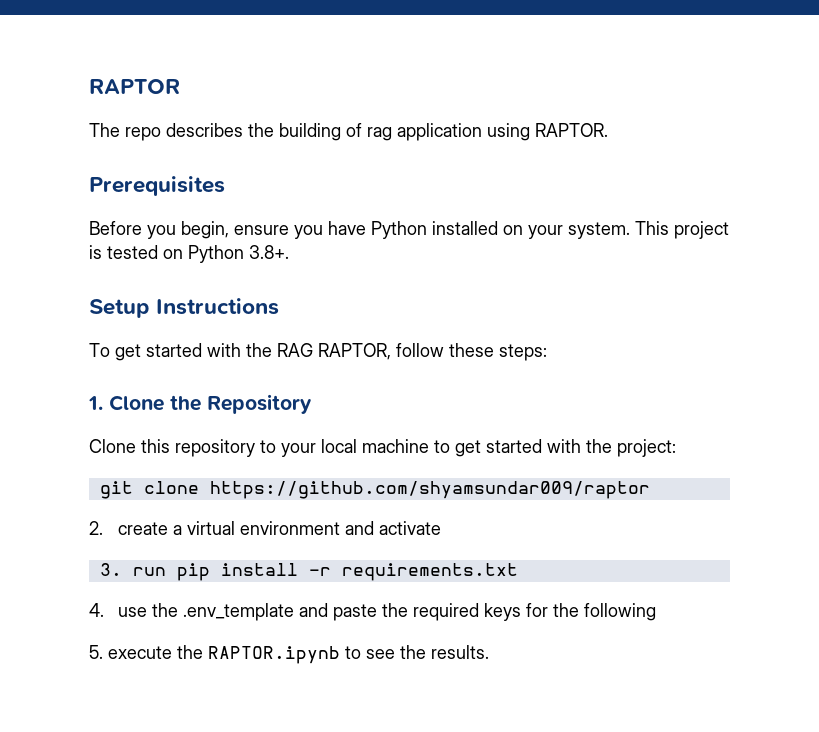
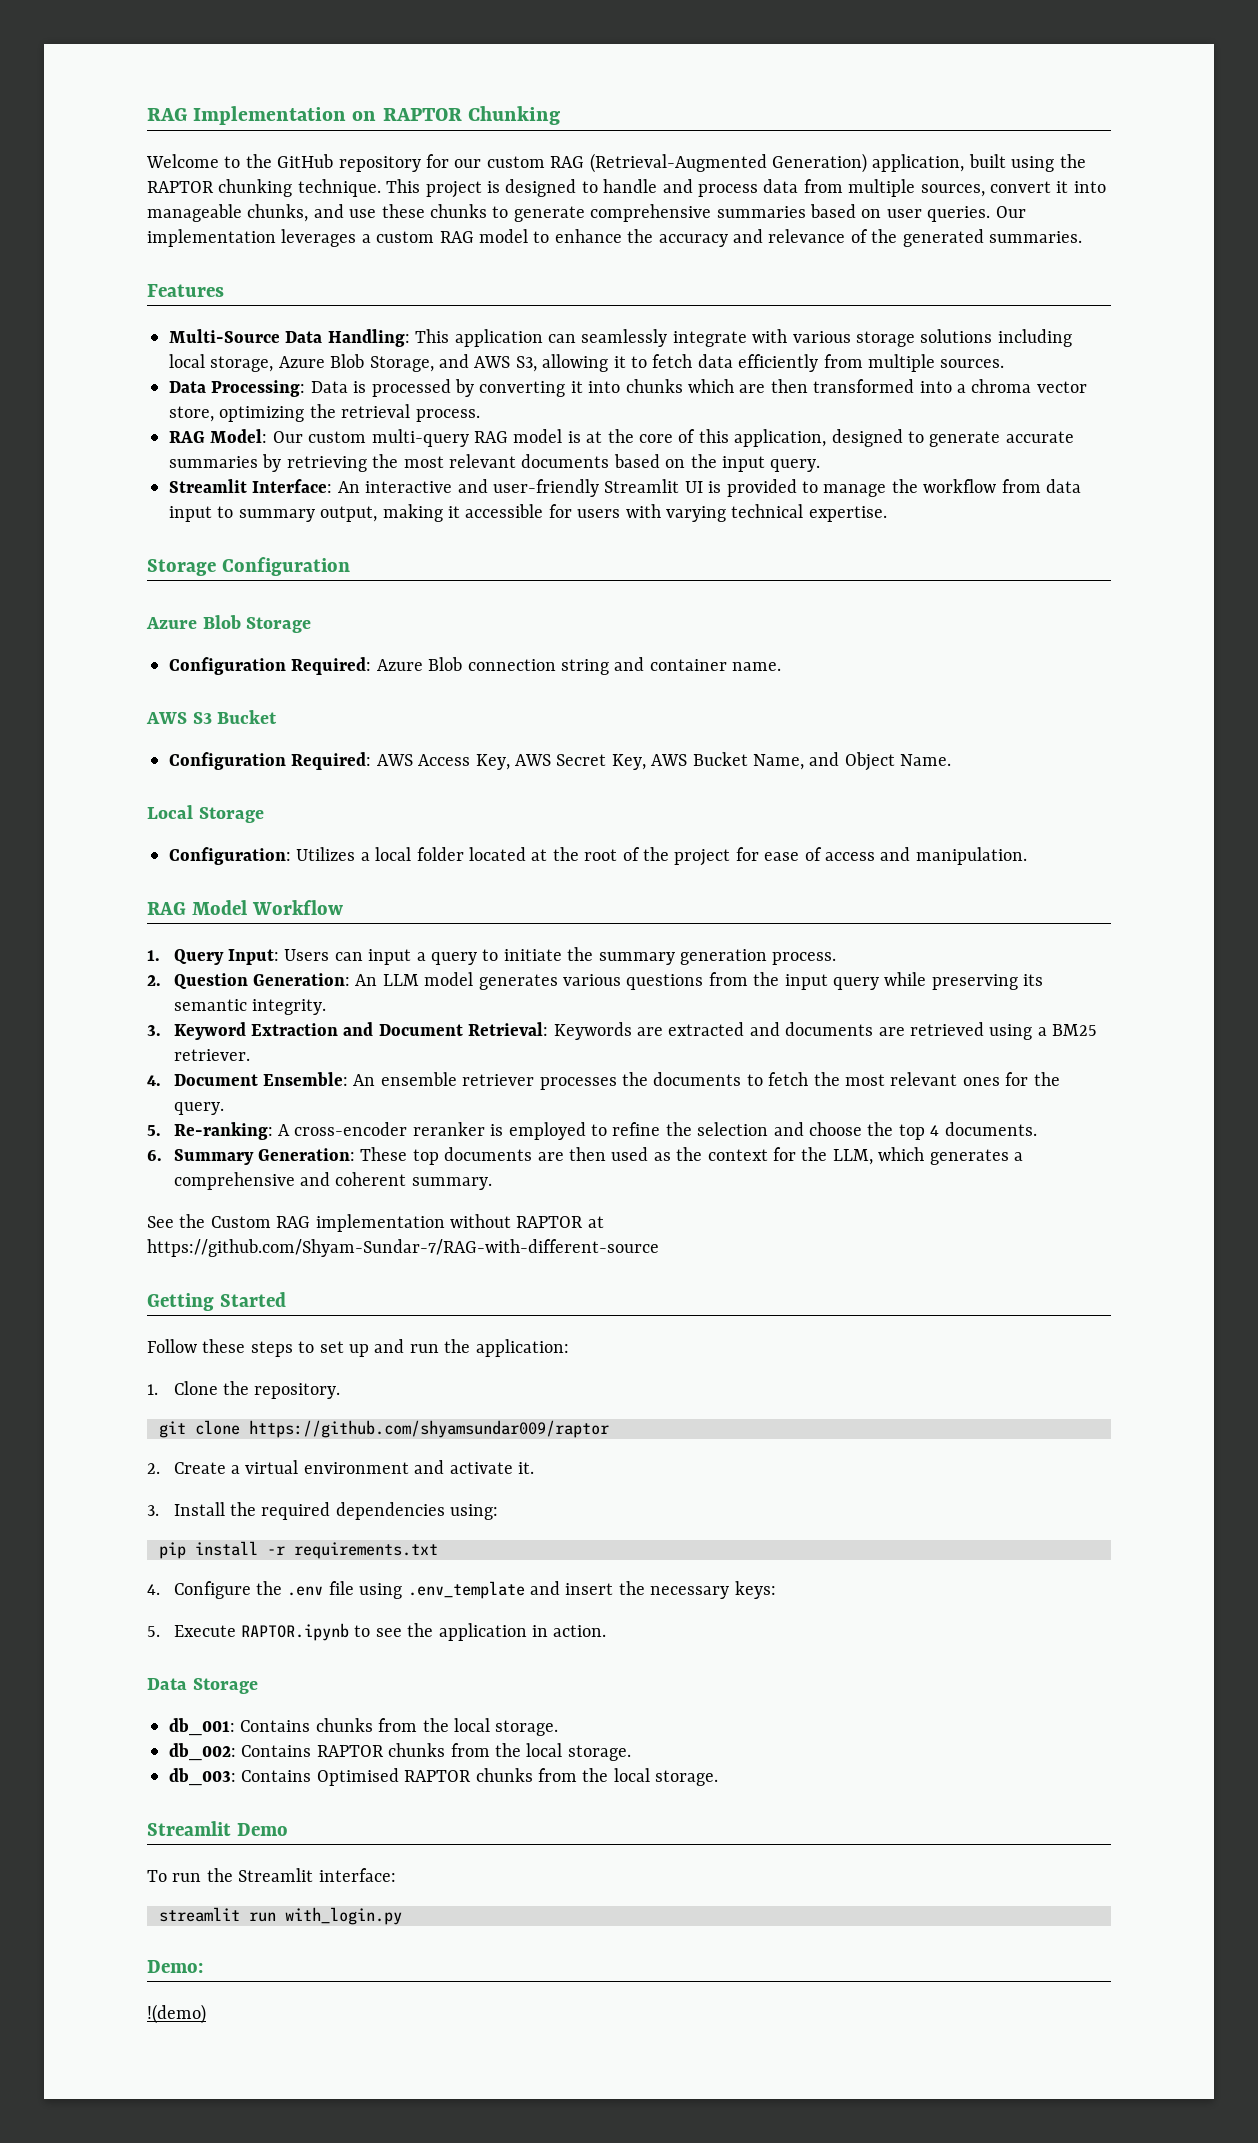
[89,79,180,94] [89,123,608,141] [89,176,225,196] [89,221,729,239] [89,245,289,263] [89,298,280,318] [89,343,547,361] [88,394,312,414] [89,439,676,457] RAPTOR // The repo describes the building of rag application using RAPTOR. // Prerequisites // Before you begin, ensure you have Python installed on your system. This project is tested on Python 3.8+. // Setup Instructions // To get started with the RAG RAPTOR, follow these steps: // 1. Clone the Repository // Clone this repository to your local machine to get started with the project: -> [147,106,560,125] [146,153,1086,173] [147,179,1106,198] [147,204,1026,222] [147,229,1082,247] [147,284,224,297] [169,329,1072,347] [169,354,1005,372] [169,379,1087,397] [169,404,480,422] [169,429,1074,447] [169,454,821,472] [169,479,1081,497] [169,504,887,522] [147,557,350,576] [146,615,312,633] [169,657,782,675] [146,710,278,724] [169,752,952,771] [147,805,264,823] [169,847,1027,866] [147,900,343,915] [147,947,837,965] [147,972,1044,990] [173,999,326,1015] [147,1022,1098,1040] [173,1049,250,1061] [147,1072,1060,1090] [173,1102,224,1115] [147,1122,1037,1140] [147,1147,1023,1165] [173,1172,492,1190] [147,1214,604,1232] [147,1239,659,1257] [147,1292,286,1311] [147,1339,569,1357] [147,1381,341,1399] RAG Implementation on RAPTOR Chunking // Welcome to the GitHub repository for our custom RAG (Retrieval-Augmented Generation) application, built using the RAPTOR chunking technique. This project is designed to handle and process data from multiple sources, convert it into manageable chunks, and use these chunks to generate comprehensive summaries based on user queries. Our implementation leverages a custom RAG model to enhance the accuracy and relevance of the generated summaries. // Features // Multi-Source Data Handling: This application can seamlessly integrate with various storage solutions including local storage, Azure Blob Storage, and AWS S3, allowing it to fetch data efficiently from multiple sources. // Data Processing: Data is processed by converting it into chunks which are then transformed into a chroma vector store, optimizing the retrieval process. // RAG Model: Our custom multi-query RAG model is at the core of this application, designed to generate accurate summaries by retrieving the most relevant documents based on the input query. // Streamlit Interface: An interactive and user-friendly Streamlit UI is provided to manage the workflow from data input to summary output, making it accessible for users with varying technical expertise. // Storage Configuration // Azure Blob Storage // Configuration Required: Azure Blob connection string and container name. // AWS S3 Bucket // Configuration Required: AWS Access Key, AWS Secret Key, AWS Bucket Name, and Object Name. // Local Storage // Configuration: Utilizes a local folder located at the root of the project for ease of access and manipulation. // RAG Model Workflow // 1. Query Input: Users can input a query to initiate the summary generation process. // 2. Question Generation: An LLM model generates various questions from the input query while preserving its semantic integrity. // 3. Keyword Extraction and Document Retrieval: Keywords are extracted and documents are retrieved using a BM25 retriever. // 4. Document Ensemble: An ensemble retriever processes the documents to fetch the most relevant ones for the query. // 5. Re-ranking: A cross-encoder reranker is employed to refine the selection and choose the top 4 documents. // 6. Summary Generation: These top documents are then used as the context for the LLM, which generates a comprehensive and coherent summary. // See the Custom RAG implementation without RAPTOR at https://github.com/Shyam-Sundar-7/RAG-with-different-source // Getting Started // Follow these steps to set up and run the application: // 1. Clone the repository.
[117,522,168,535] create -> [173,1462,226,1474] Create
[99,563,166,576] // 3. run -> [517,1462,534,1474] [147,1502,499,1520] it. // 3. Install the required dependencies using: //
[117,603,656,621] [89,645,203,659] use the .env_template and paste the required keys for the following // 5. execute the -> [173,1581,776,1599] [147,1625,236,1637] Configure the .env file using .env_template and insert the necessary keys: // 5. Execute
[431,645,489,659] results. -> [438,1623,607,1641] [147,1678,258,1694] [169,1718,559,1736] [169,1743,631,1761] [169,1768,719,1786] [147,1821,288,1836] [147,1868,396,1882] [159,1907,402,1925] [147,1960,203,1973] [147,2004,206,2024] application in action. // Data Storage // db_001: Contains chunks from the local storage. // db_002: Contains RAPTOR chunks from the local storage. // db_003: Contains Optimised RAPTOR chunks from the local storage. // Streamlit Demo // To run the Streamlit interface: // streamlit run with_login.py // Demo: // !(demo)

